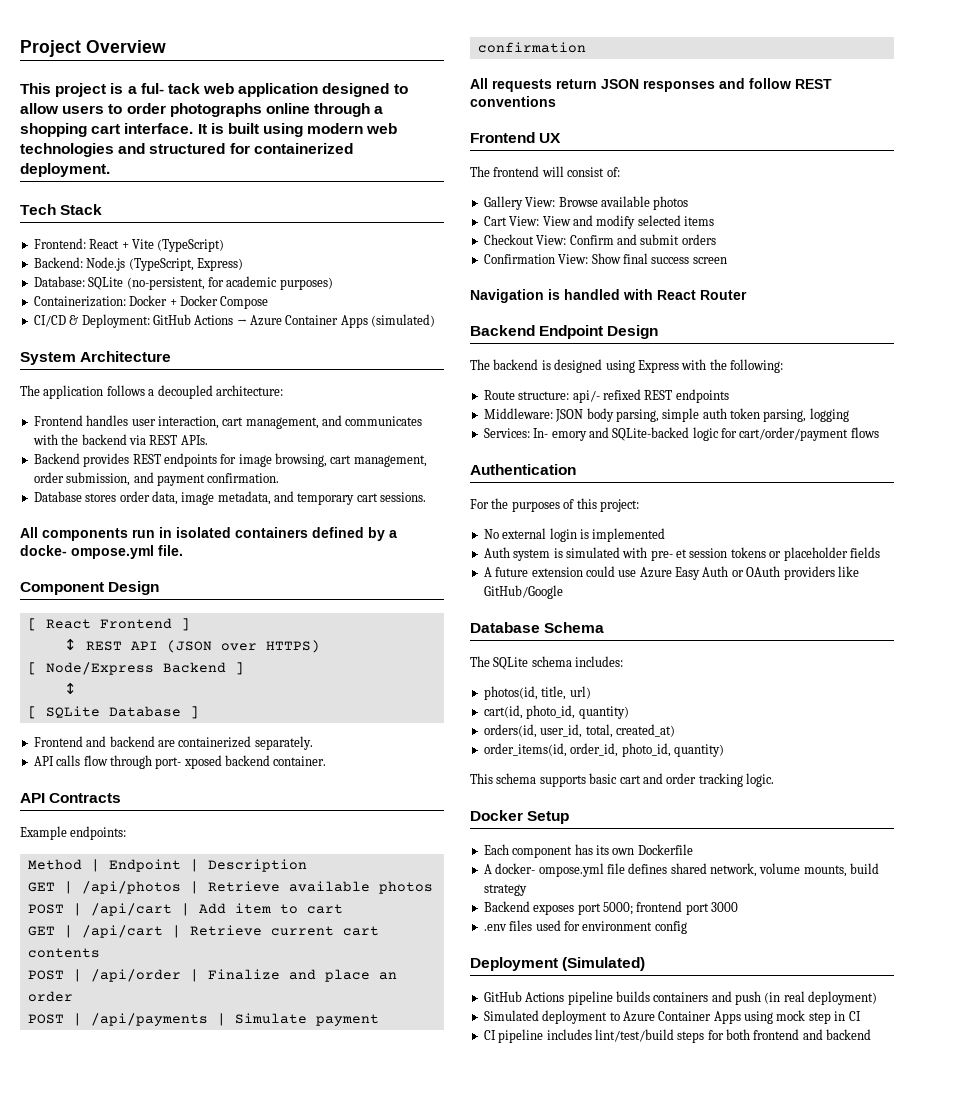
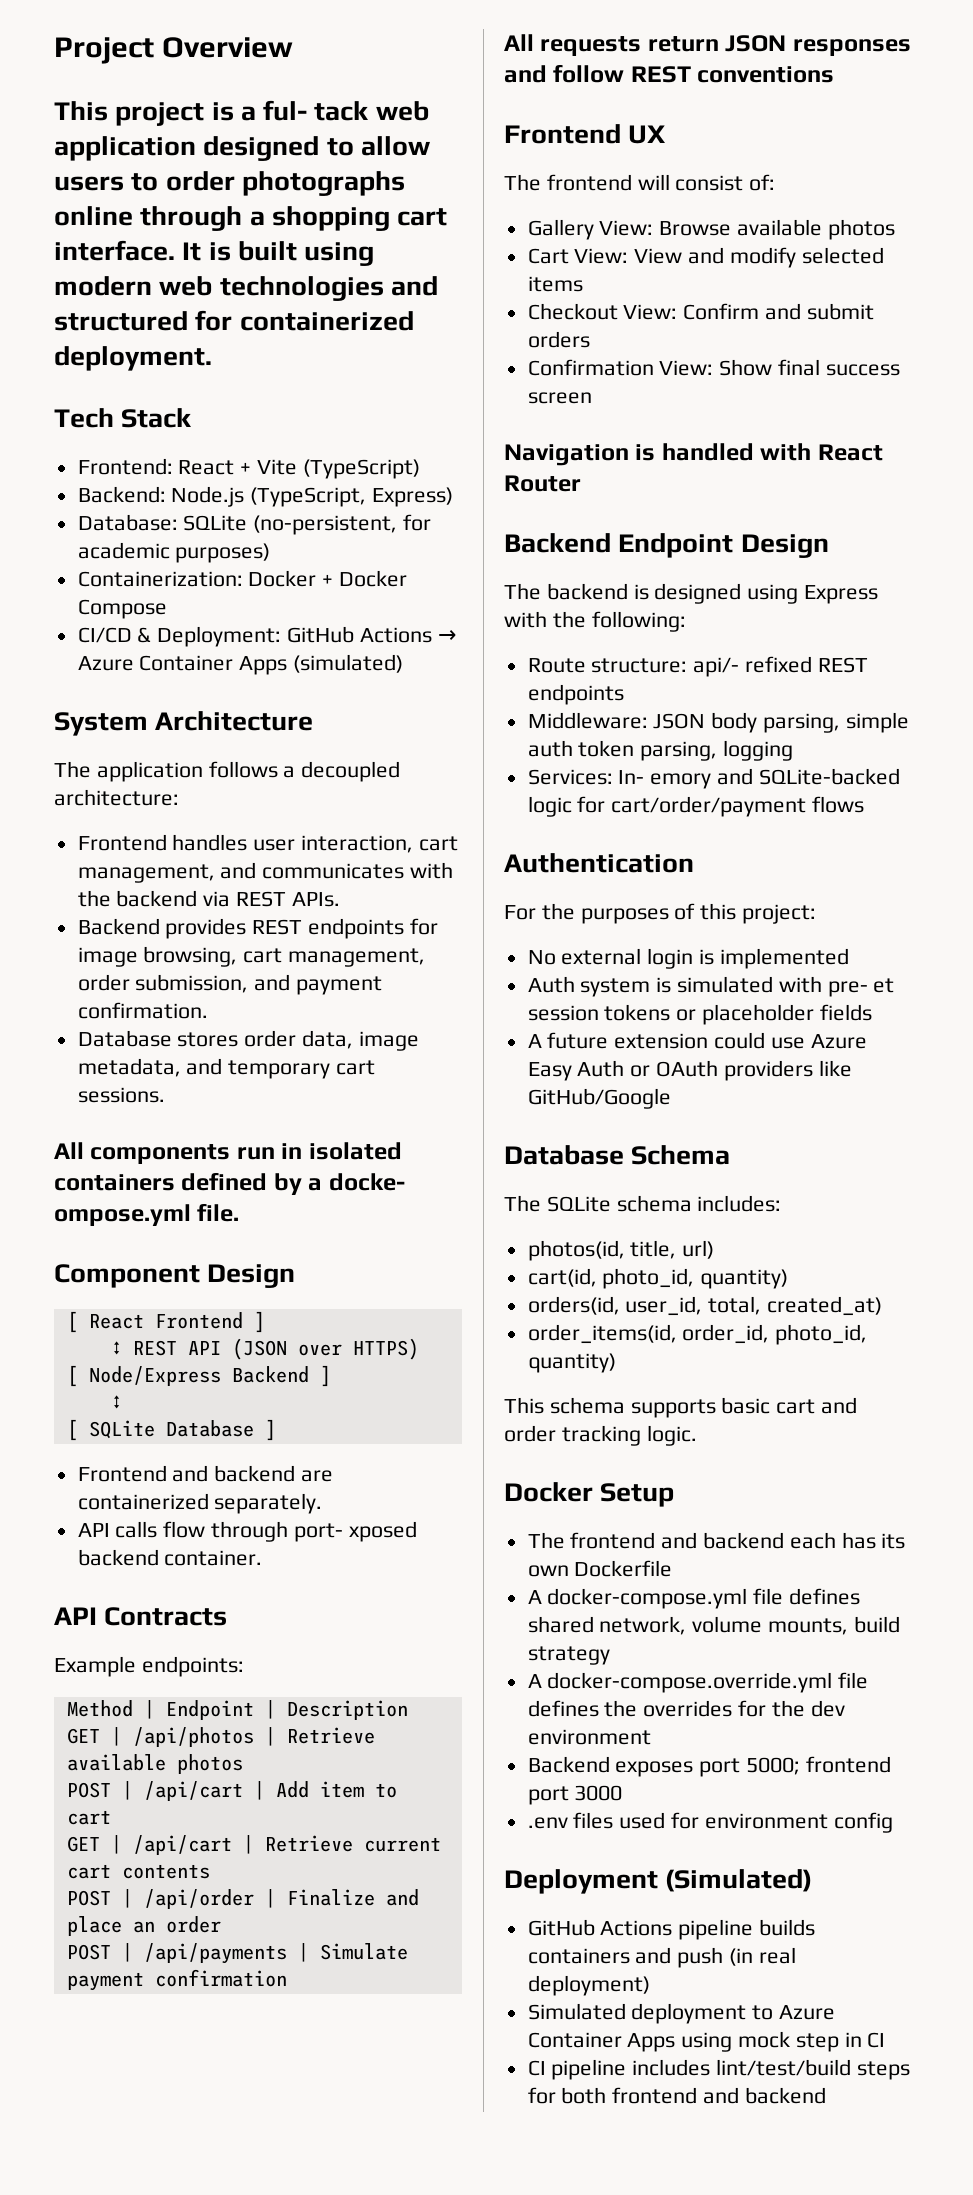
[483,844,573,858] Each component -> [527,1532,836,1549] The frontend and backend each
[495,863,604,877] docker- ompose.yml -> [547,1588,748,1609] docker-compose.yml
(527, 890) none -> [527,1672,869,1693] [527,1700,845,1717] [527,1729,651,1745] // A docker-compose.override.yml file defines the overrides for the dev environment

